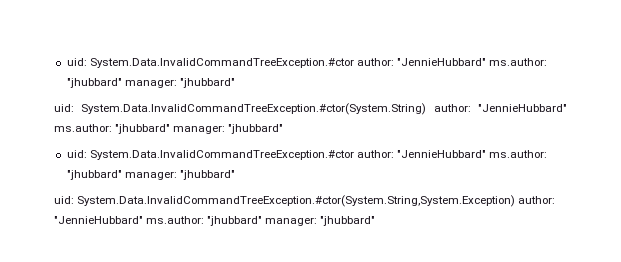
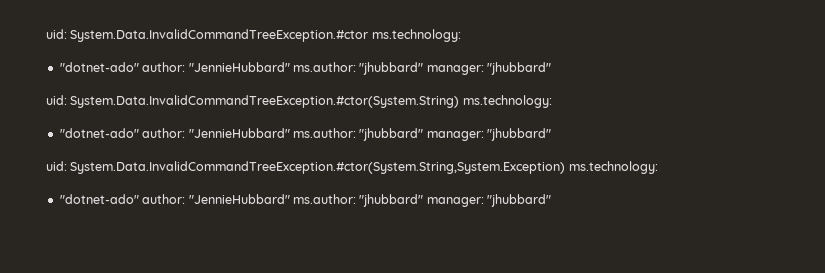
[66,58,354,68] uid: System.Data.InvalidCommandTreeException.#ctor -> [46,29,461,42] [59,62,139,72] uid: System.Data.InvalidCommandTreeException.#ctor ms.technology: // "dotnet-ado"
[433,104,567,112] [54,124,284,134] [66,150,354,160] author: "JennieHubbard" ms.author: "jhubbard" manager: "jhubbard" // uid: System.Data.InvalidCommandTreeException.#ctor -> [462,95,552,108] [59,128,139,138] ms.technology: // "dotnet-ado"
(516, 201) none -> [568,161,658,174] [59,194,139,204] ms.technology: // "dotnet-ado"

